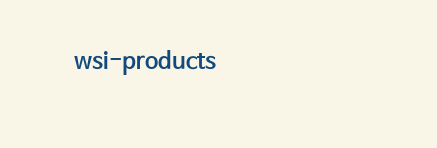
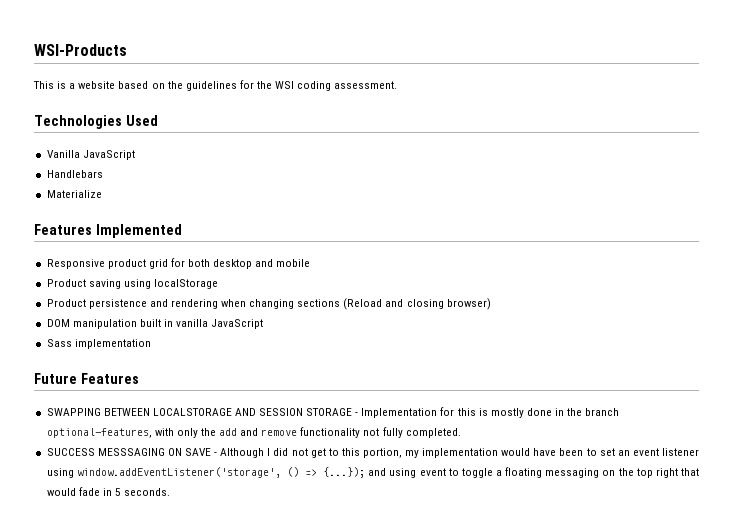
[74,50,216,75] wsi-products -> [34,44,127,56] [33,80,398,91] [34,115,158,129] [46,150,135,160] [46,170,103,178] [46,190,102,198] [34,224,182,238] [46,258,311,269] [46,279,218,289] [46,298,491,310] [46,319,264,329] [46,339,151,349] [34,373,139,384] [46,407,620,418] [46,427,461,438] [46,448,700,458] [46,467,700,478] [46,487,171,496] WSI-Products // This is a website based on the guidelines for the WSI coding assessment. // Technologies Used // Vanilla JavaScript // Handlebars // Materialize // Features Implemented // Responsive product grid for both desktop and mobile // Product saving using localStorage // Product persistence and rendering when changing sections (Reload and closing browser) // DOM manipulation built in vanilla JavaScript // Sass implementation // Future Features // SWAPPING BETWEEN LOCALSTORAGE AND SESSION STORAGE - Implementation for this is mostly done in the branch optional-features, with only the add and remove functionality not fully completed. // SUCCESS MESSSAGING ON SAVE - Although I did not get to this portion, my implementation would have been to set an event listener using window.addEventListener('storage', () => {...}); and using event to toggle a floating messaging on the top right that would fade in 5 seconds.

